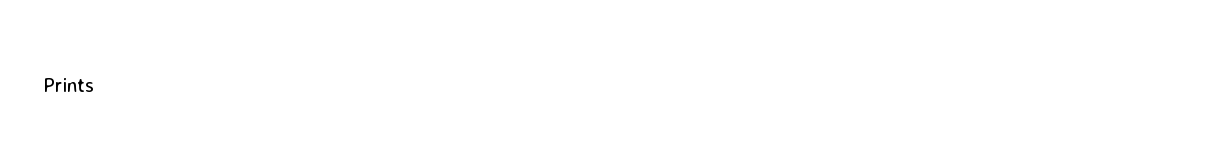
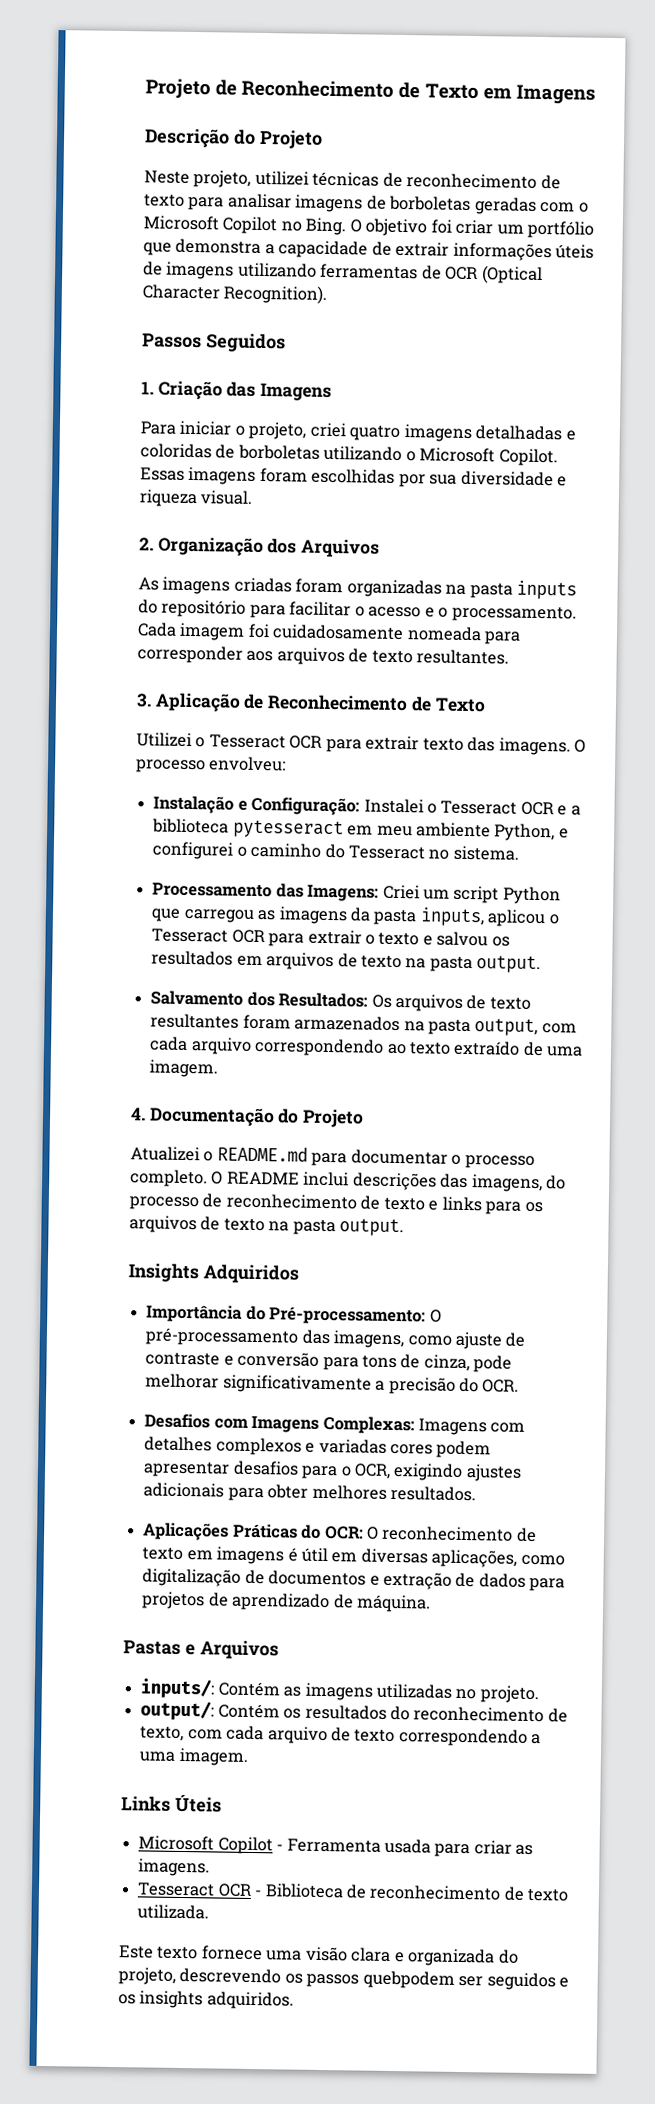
[43,78,94,92] Prints -> [145,78,596,105] [144,128,323,149] [144,169,561,190] [144,193,589,215] [143,215,595,239] [143,238,595,262] [143,261,543,284] [142,284,328,304] [142,333,286,353] [141,380,333,402] [140,420,576,443] [140,443,558,467] [140,466,568,488] [139,489,254,508] [139,536,381,558] [138,576,578,600] [138,599,577,623] [137,622,522,645] [137,645,510,666] [136,692,486,713] [136,732,587,756] [135,756,287,774] [153,795,581,816] [152,818,569,842] [152,841,519,861] [152,882,561,905] [151,906,559,928] [151,928,510,947] [151,950,542,974] [150,990,531,1012] [150,1013,577,1037] [150,1036,584,1057] [149,1059,219,1078] [131,1106,365,1128] [130,1146,535,1169] [130,1169,567,1193] [129,1193,543,1215] [129,1215,405,1237] [128,1263,299,1284] [146,1304,442,1326] [145,1327,527,1350] [145,1351,513,1373] [145,1373,520,1395] [144,1413,526,1436] [144,1436,492,1459] [143,1460,522,1482] [143,1482,476,1502] [143,1522,537,1543] [142,1546,565,1568] [142,1568,566,1592] [142,1591,431,1613] [123,1640,279,1660] [140,1678,539,1704] [140,1700,568,1723] [140,1725,542,1747] [139,1747,249,1766] [121,1793,222,1813] [138,1835,534,1858] [138,1858,211,1877] [137,1882,570,1902] [137,1904,210,1920] [119,1945,519,1967] [118,1967,570,1991] [118,1990,294,2010] Projeto de Reconhecimento de Texto em Imagens // Descrição do Projeto // Neste projeto, utilizei técnicas de reconhecimento de texto para analisar imagens de borboletas geradas com o Microsoft Copilot no Bing. O objetivo foi criar um portfólio que demonstra a capacidade de extrair informações úteis de imagens utilizando ferramentas de OCR (Optical Character Recognition). // Passos Seguidos // 1. Criação das Imagens // Para iniciar o projeto, criei quatro imagens detalhadas e coloridas de borboletas utilizando o Microsoft Copilot. Essas imagens foram escolhidas por sua diversidade e riqueza visual. // 2. Organização dos Arquivos // As imagens criadas foram organizadas na pasta inputs do repositório para facilitar o acesso e o processamento. Cada imagem foi cuidadosamente nomeada para corresponder aos arquivos de texto resultantes. // 3. Aplicação de Reconhecimento de Texto // Utilizei o Tesseract OCR para extrair texto das imagens. O processo envolveu: // Instalação e Configuração: Instalei o Tesseract OCR e a biblioteca pytesseract em meu ambiente Python, e configurei o caminho do Tesseract no sistema. // Processamento das Imagens: Criei um script Python que carregou as imagens da pasta inputs, aplicou o Tesseract OCR para extrair o texto e salvou os resultados em arquivos de texto na pasta output. // Salvamento dos Resultados: Os arquivos de texto resultantes foram armazenados na pasta output, com cada arquivo correspondendo ao texto extraído de uma imagem. // 4. Documentação do Projeto // Atualizei o README.md para documentar o processo completo. O README inclui descrições das imagens, do processo de reconhecimento de texto e links para os arquivos de texto na pasta output. // Insights Adquiridos // Importância do Pré-processamento: O pré-processamento das imagens, como ajuste de contraste e conversão para tons de cinza, pode melhorar significativamente a precisão do OCR. // Desafios com Imagens Complexas: Imagens com detalhes complexos e variadas cores podem apresentar desafios para o OCR, exigindo ajustes adicionais para obter melhores resultados. // Aplicações Práticas do OCR: O reconhecimento de texto em imagens é útil em diversas aplicações, como digitalização de documentos e extração de dados para projetos de aprendizado de máquina. // Pastas e Arquivos // inputs/: Contém as imagens utilizadas no projeto. // output/: Contém os resultados do reconhecimento de texto, com cada arquivo de texto correspondendo a uma imagem. // Links Úteis // Microsoft Copilot - Ferramenta usada para criar as imagens. // Tesseract OCR - Biblioteca de reconhecimento de texto utilizada. // Este texto fornece uma visão clara e organizada do projeto, descrevendo os passos quebpodem ser seguidos e os insights adquiridos.

